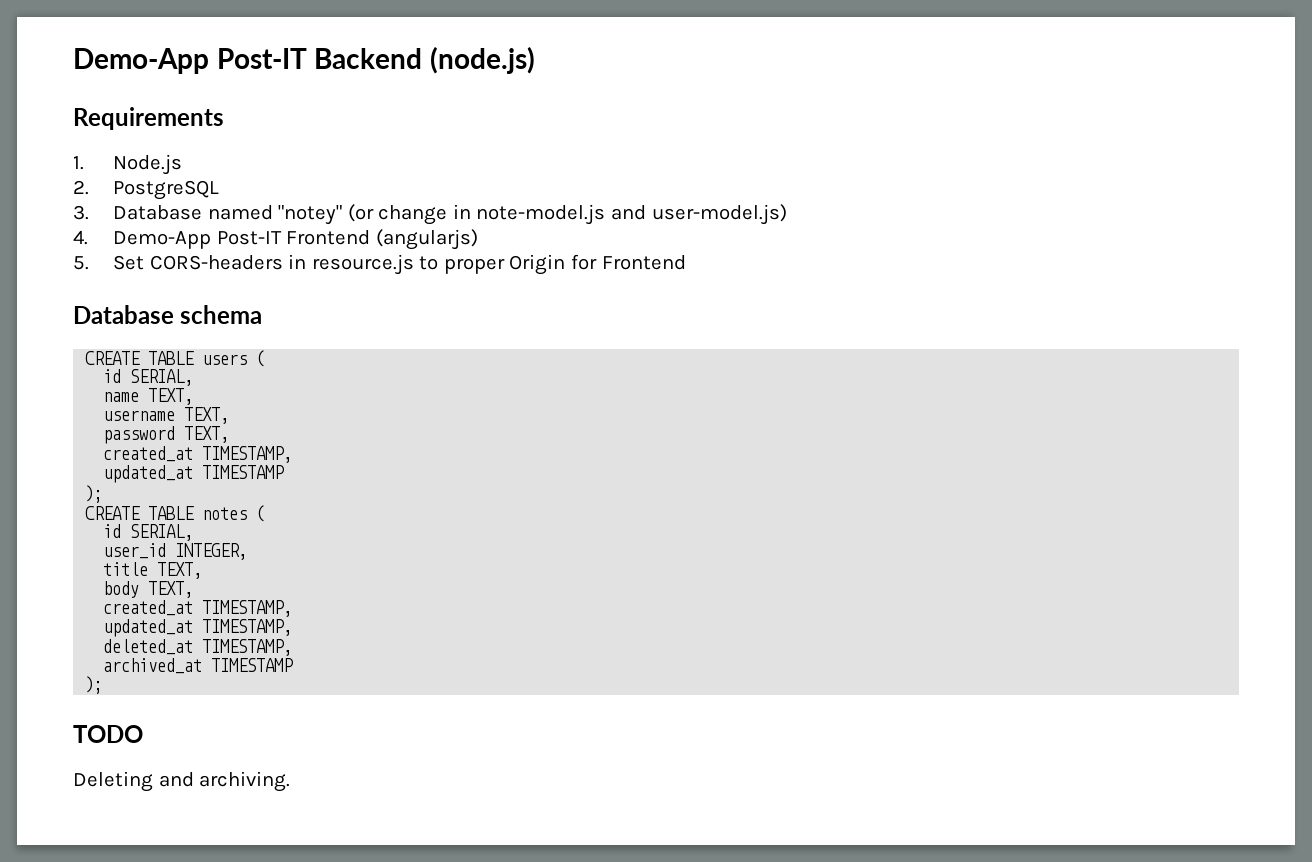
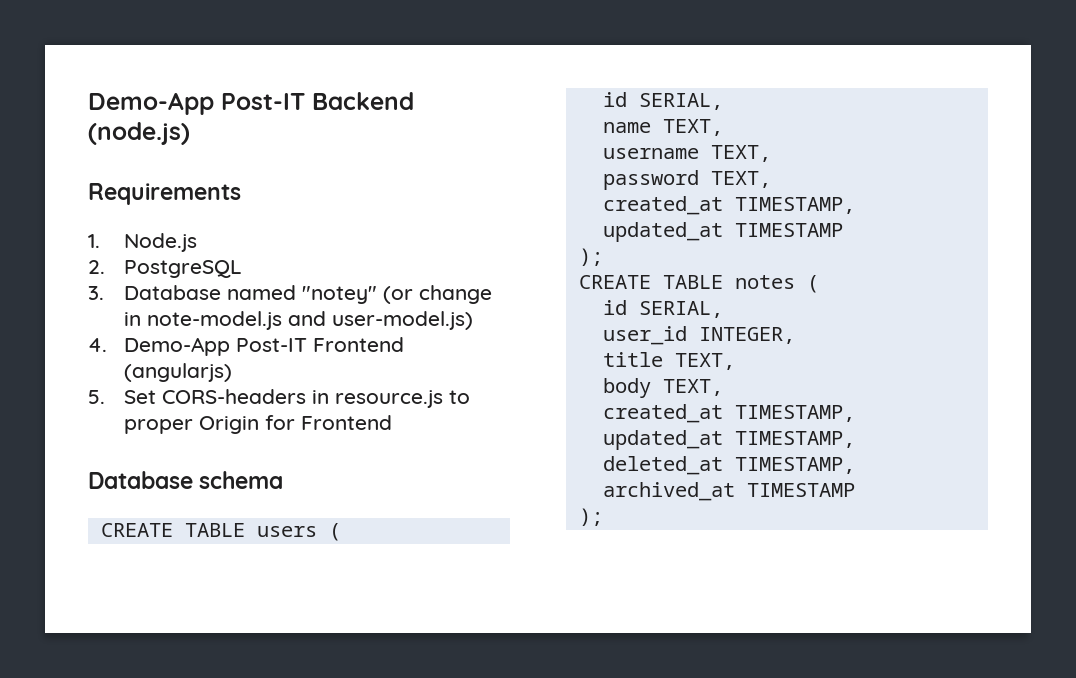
[73,725,143,743] [73,771,291,792] // TODO // Deleting and archiving. -> (603, 517) none

